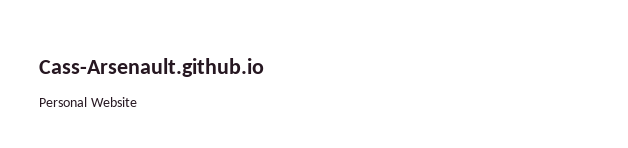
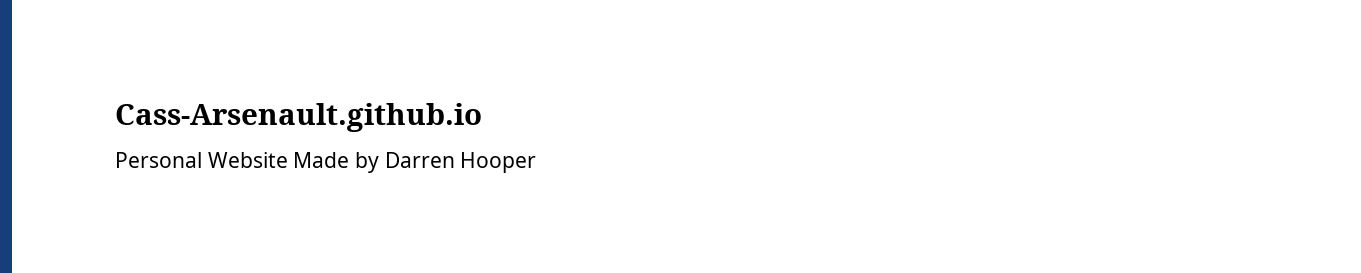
(137, 102) none -> [293,152,537,173] Made by Darren Hooper

